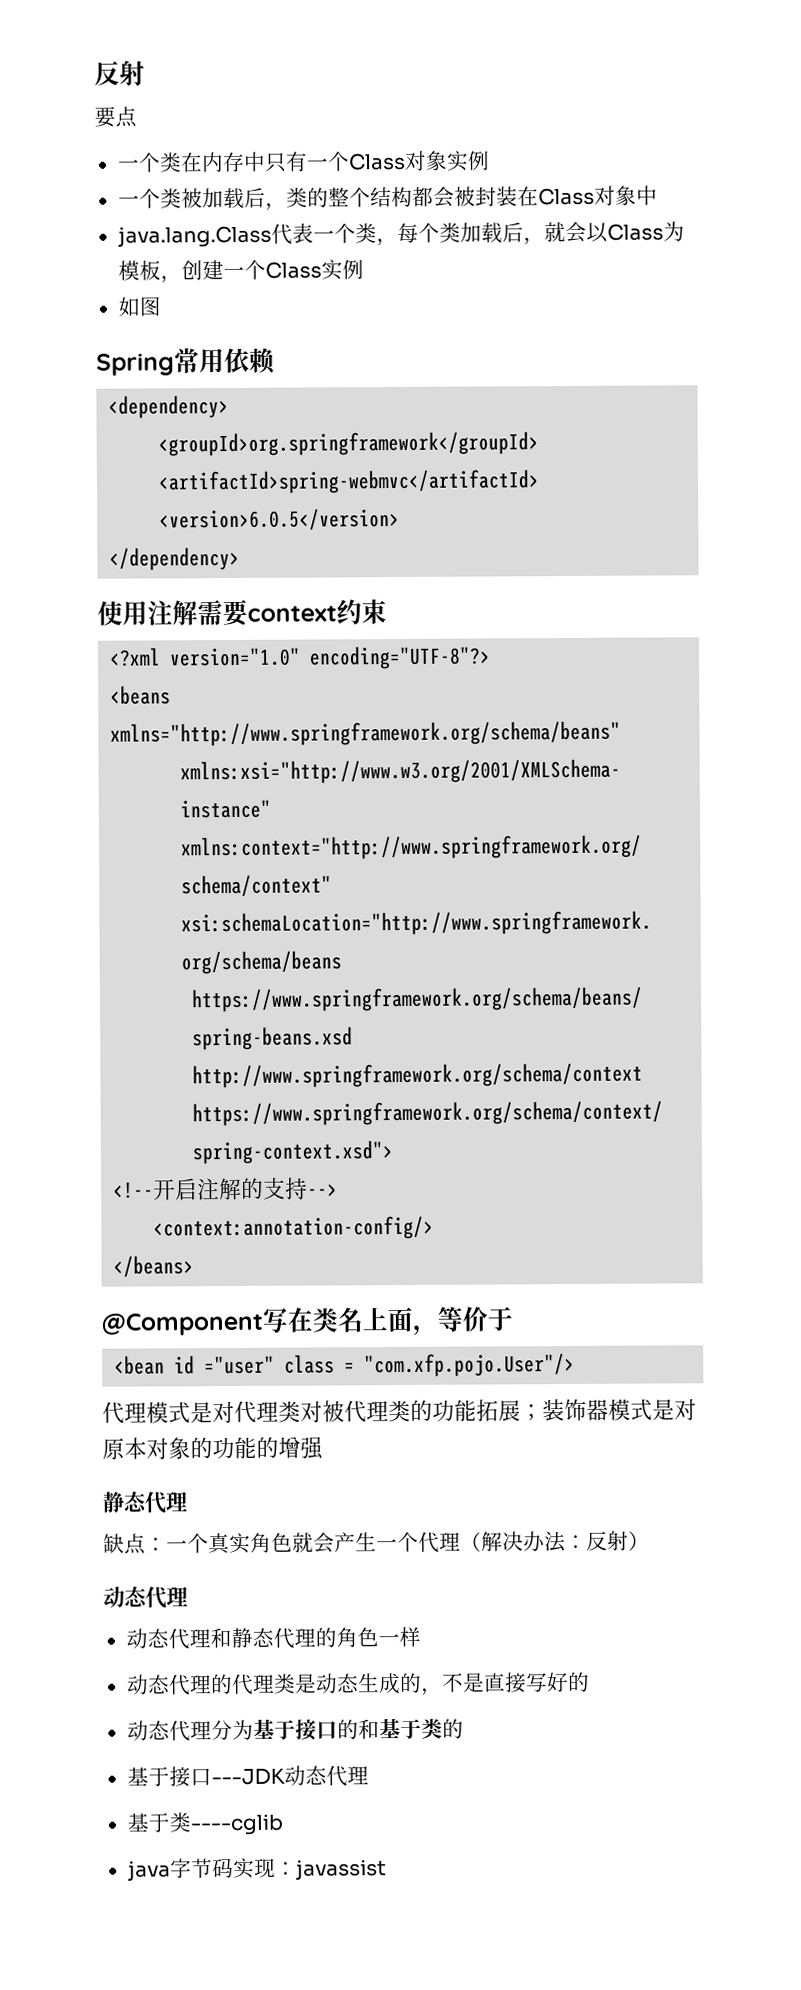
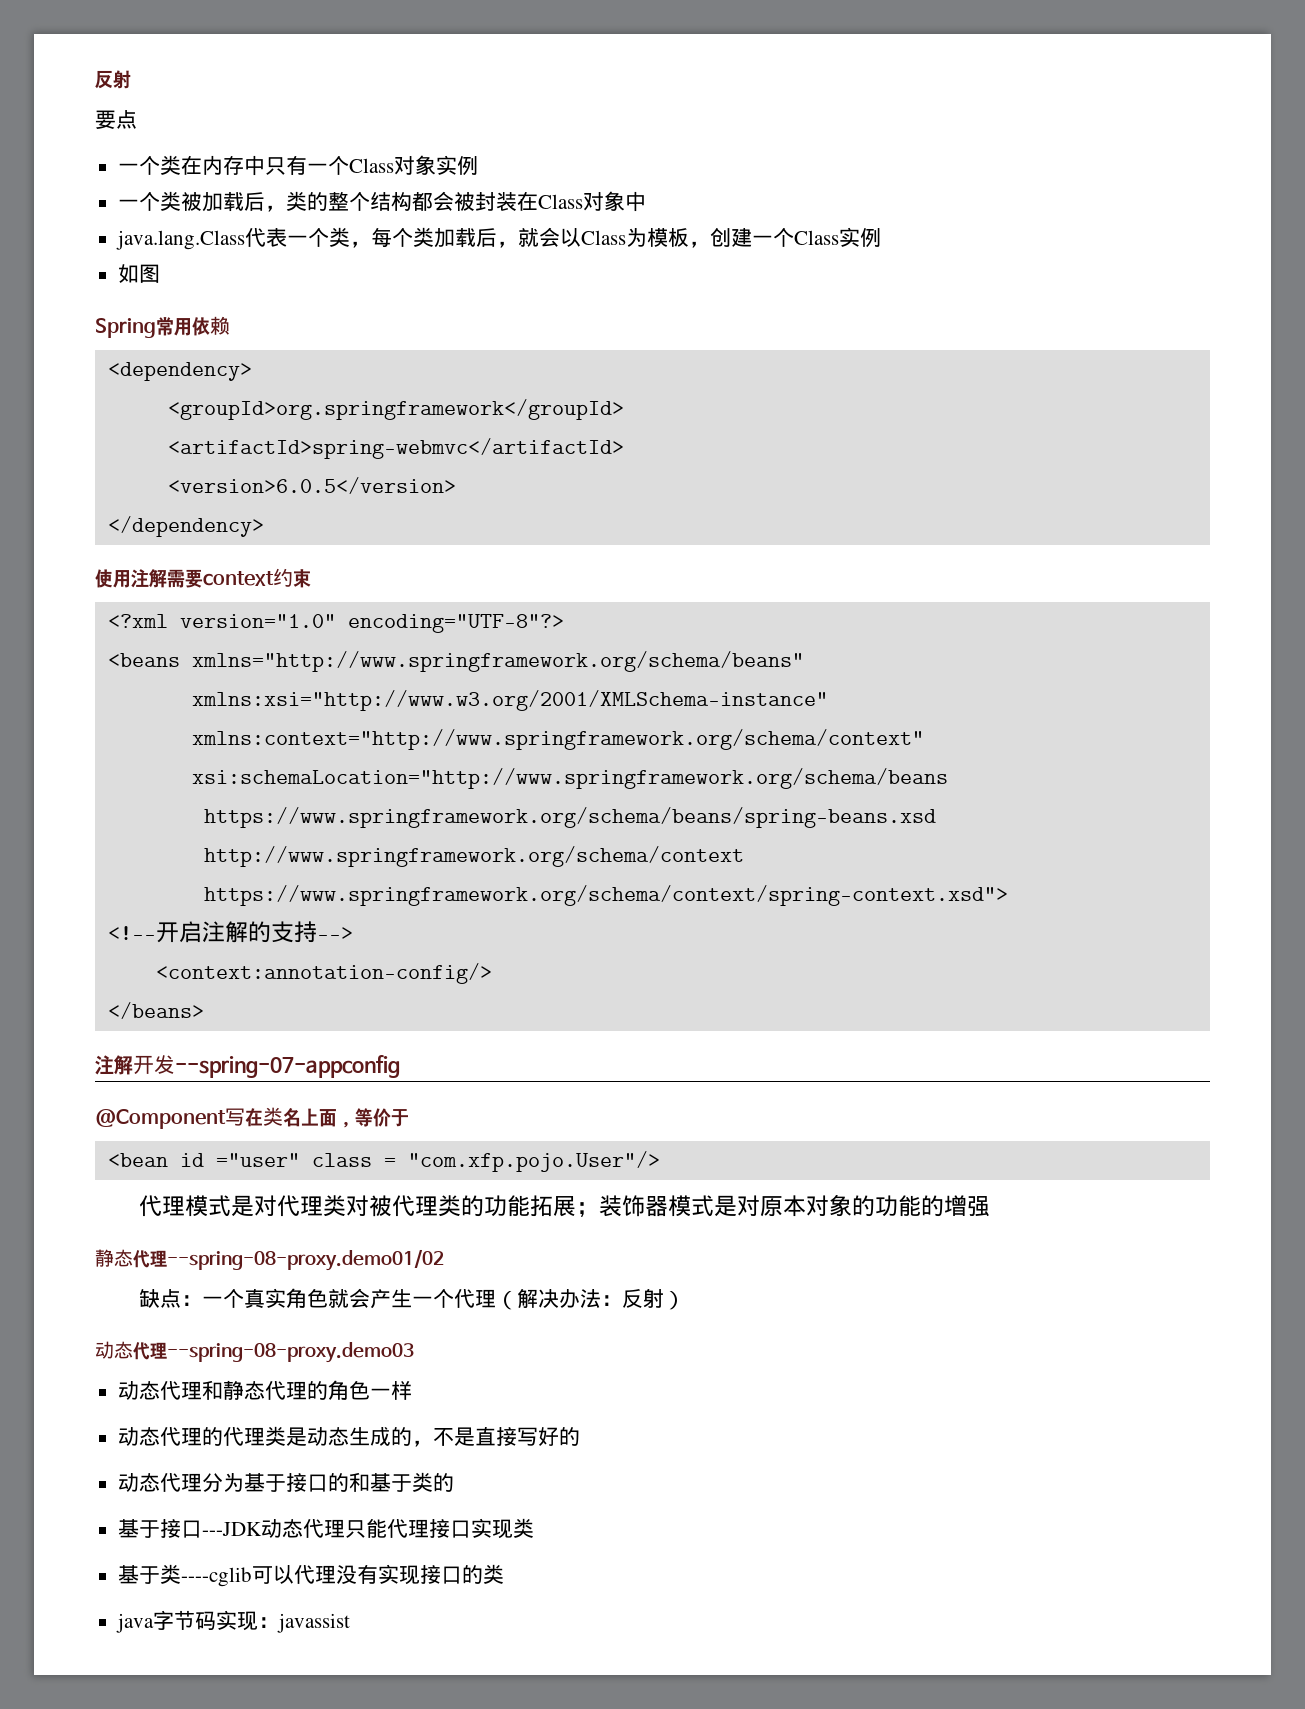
(195, 1266) none -> [95,1055,400,1078] // 注解开发--spring-07-appconfig
(188, 1501) none -> [167,1249,444,1271] --spring-08-proxy.demo01/02
(188, 1596) none -> [167,1342,414,1363] --spring-08-proxy.demo03
[126,1812,283,1836] // 基于类----cglib -> [345,1518,535,1539] [118,1564,505,1587] 只能代理接口实现类 // 基于类----cglib可以代理没有实现接口的类

